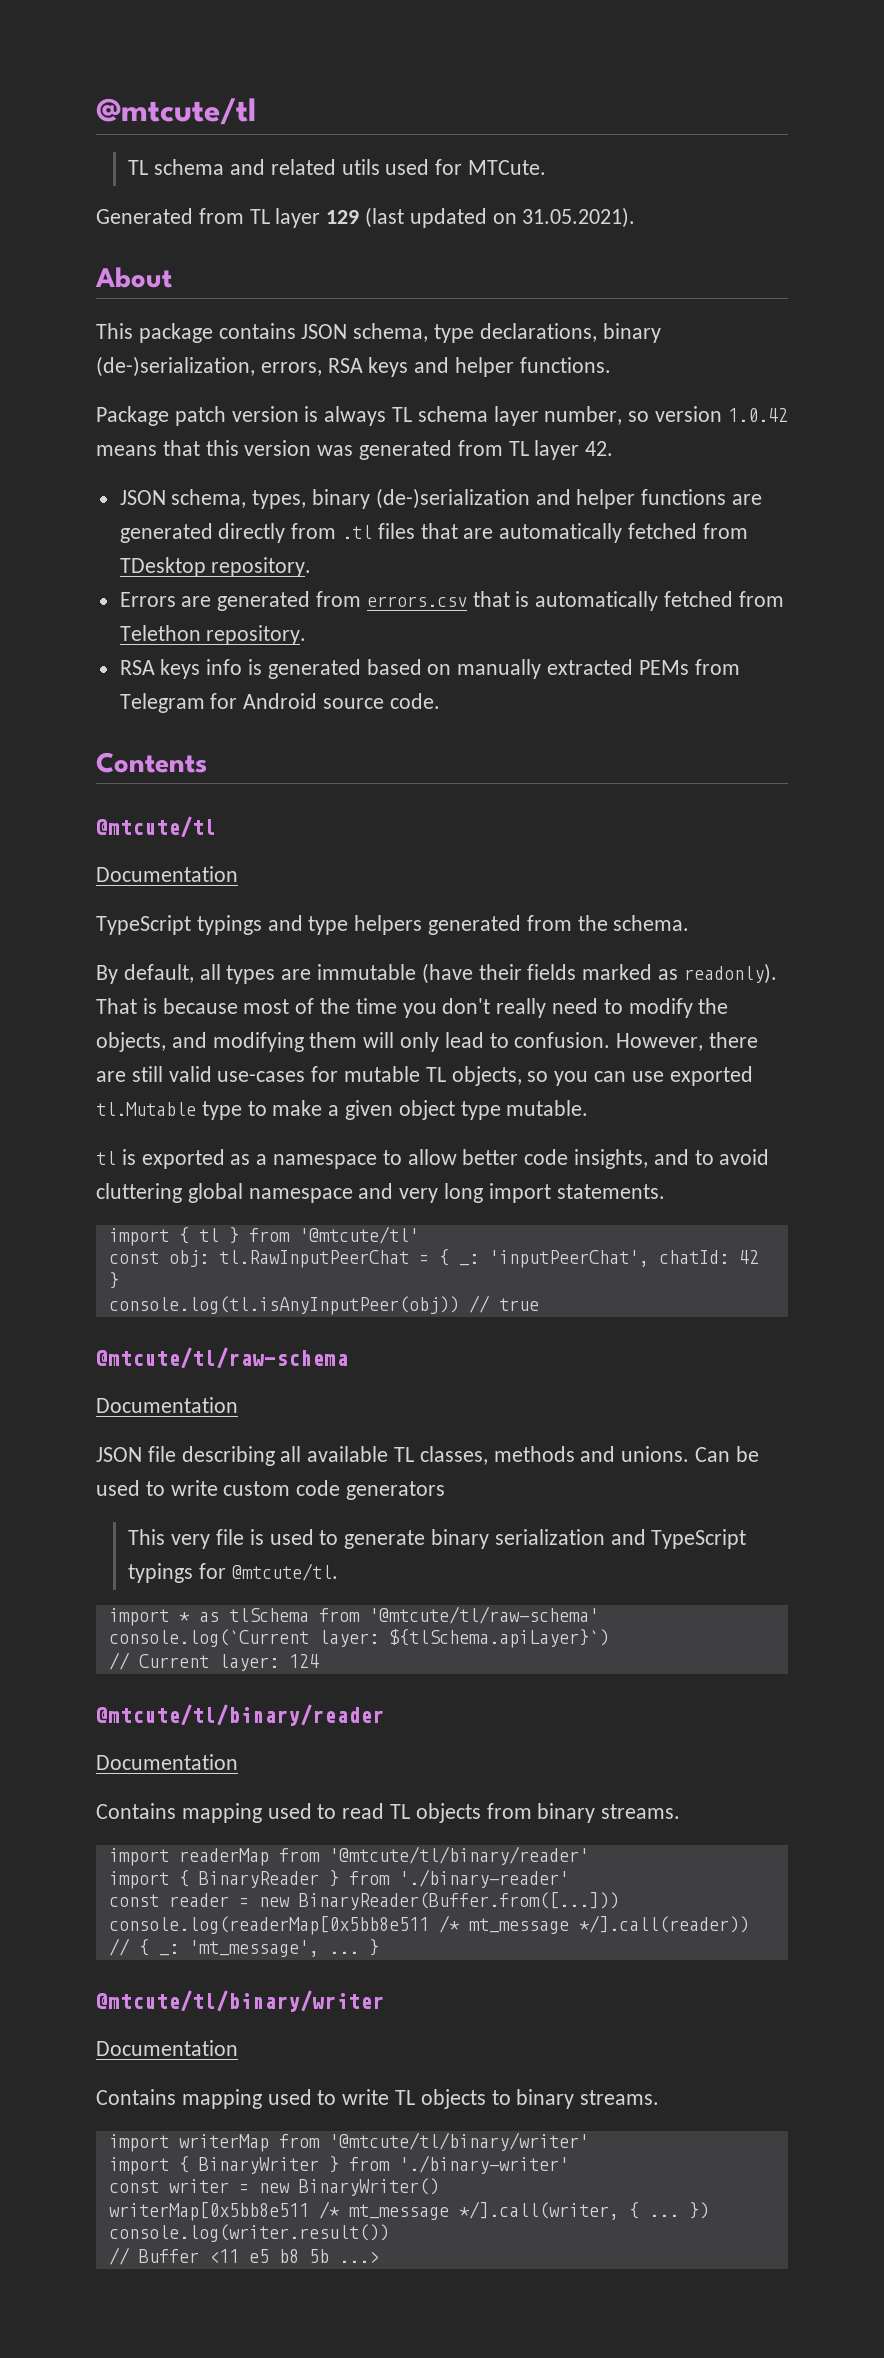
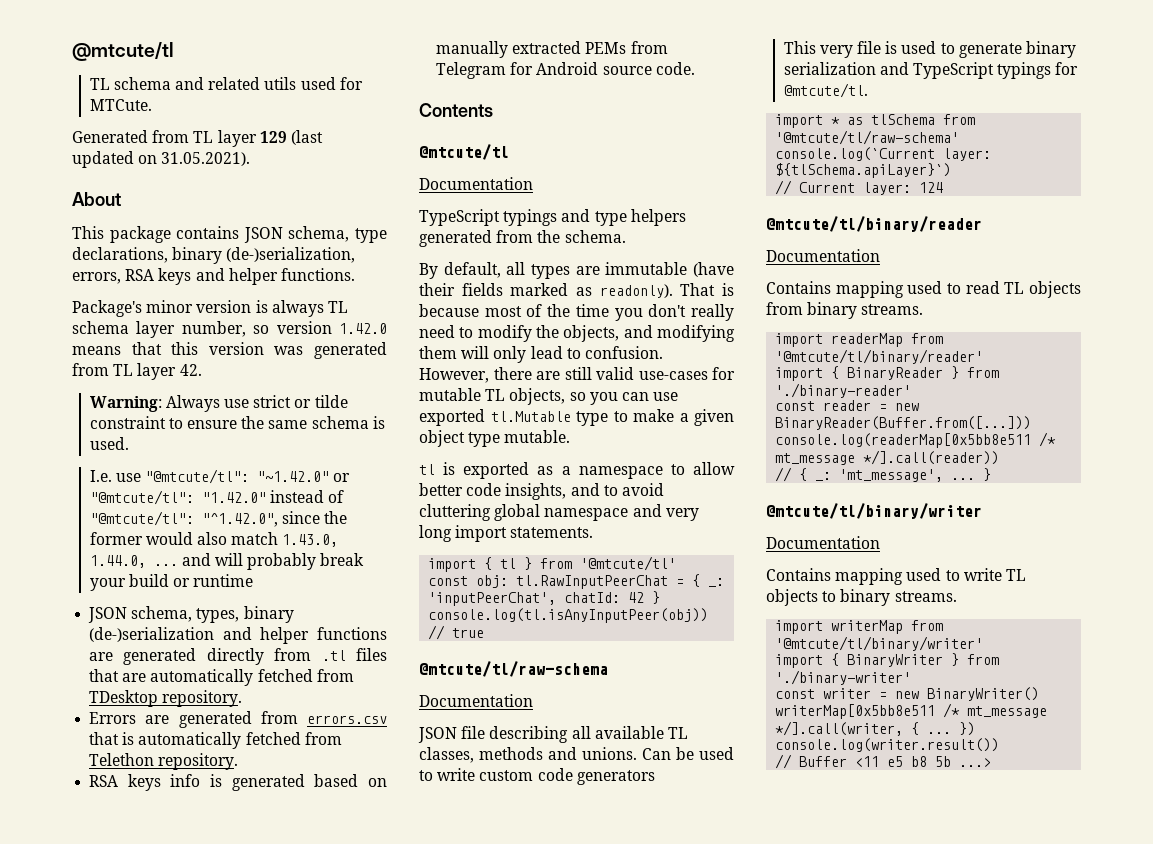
[96,406,226,426] Package patch -> [72,300,194,317] Package's minor
[727,408,788,422] 1.0.42 -> [339,323,387,334] 1.42.0
(614, 448) none -> [89,395,348,412] [89,416,385,429] [89,437,129,450] [89,469,351,484] [89,490,345,505] [89,511,348,527] [89,532,339,547] [89,553,365,570] [89,574,254,591] // Warning: Always use strict or tilde constraint to ensure the same schema is used. // I.e. use "@mtcute/tl": "~1.42.0" or "@mtcute/tl": "1.42.0" instead of "@mtcute/tl": "^1.42.0", since the former would also match 1.43.0, 1.44.0, ... and will probably break your build or runtime

